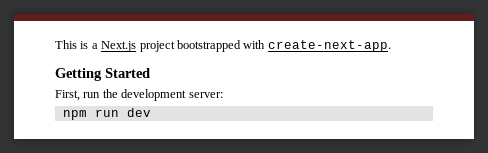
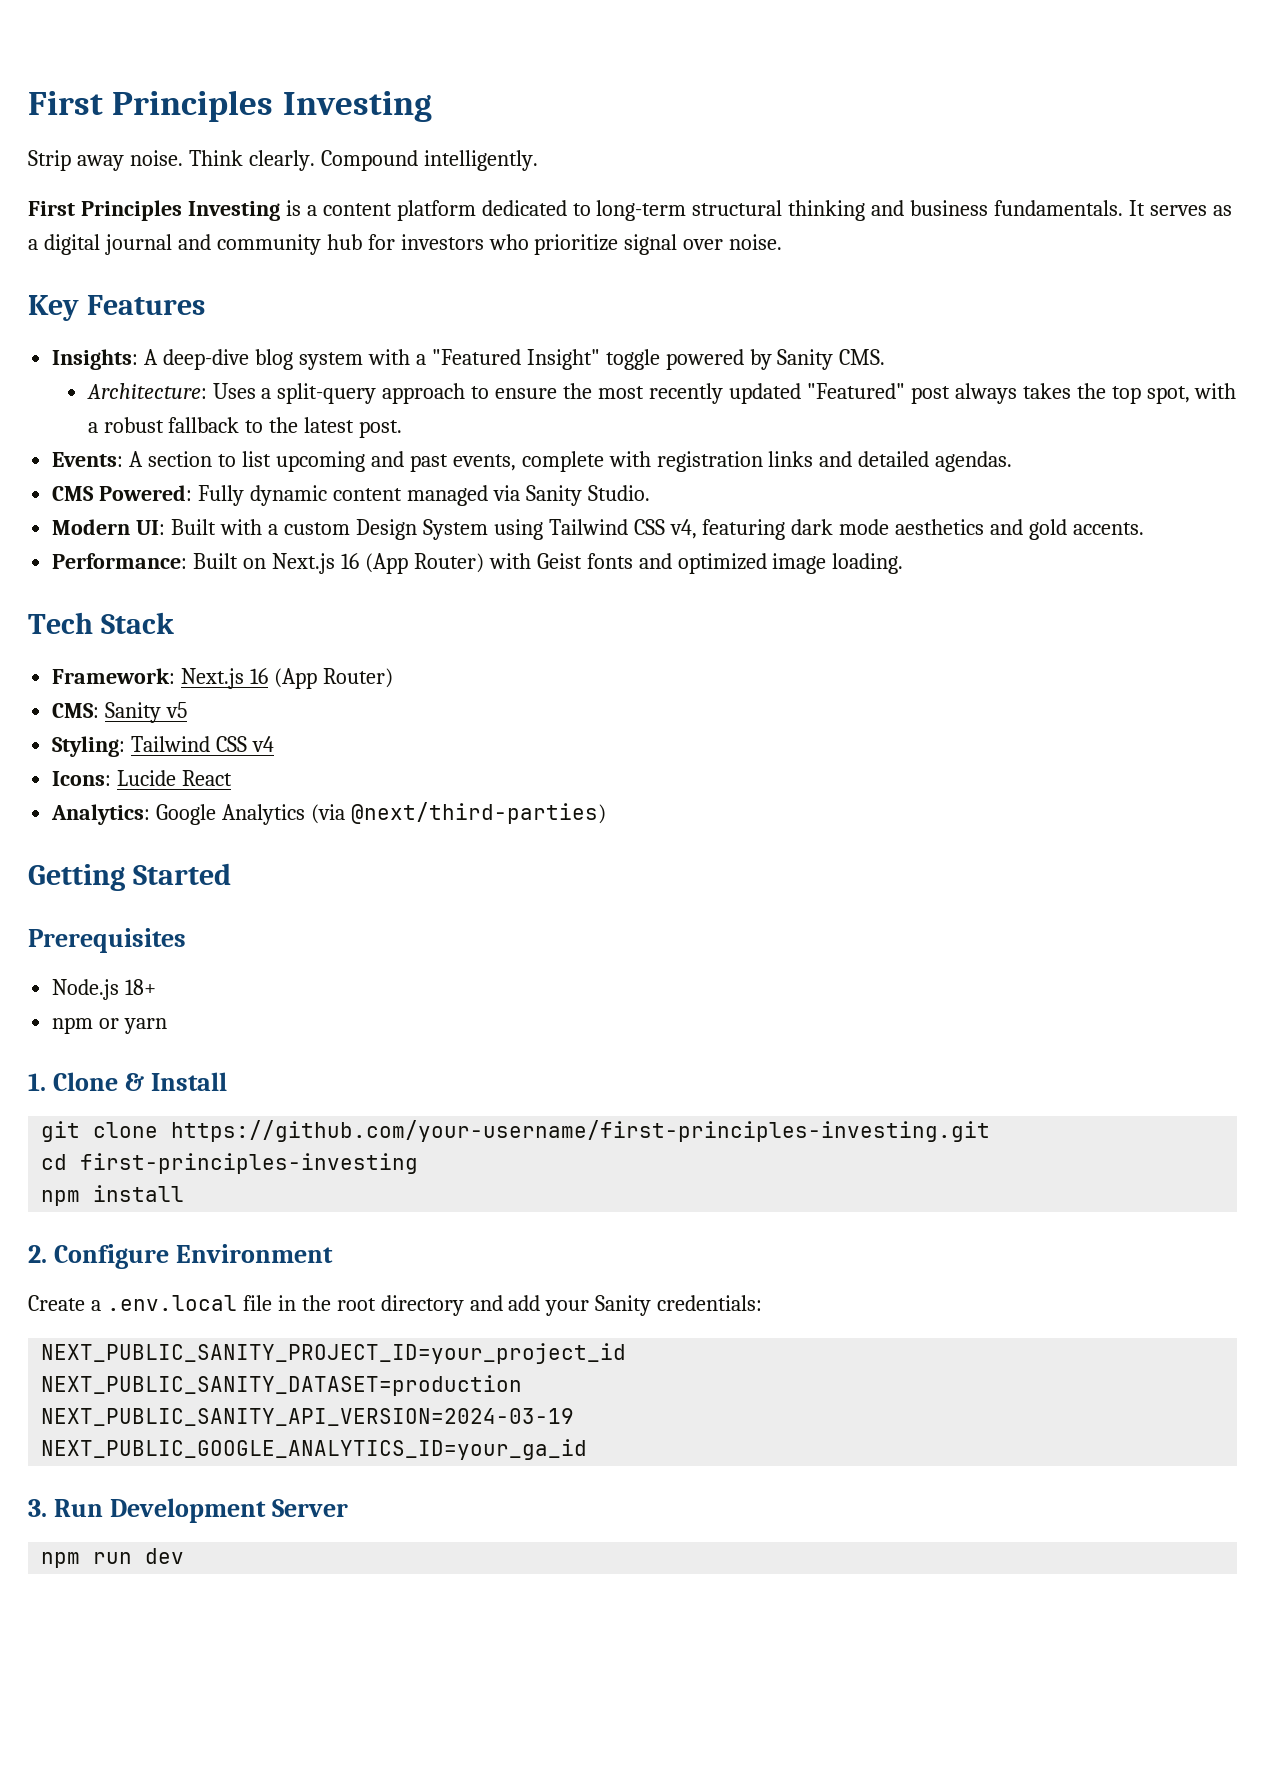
[55,40,391,52] [55,68,150,81] [55,89,223,101] This is a Next.js project bootstrapped with create-next-app. // Getting Started // First, run the development server: -> [28,90,432,122] [28,150,538,171] [28,200,1232,221] [28,234,783,255] [28,295,205,321] [52,349,886,370] [86,383,1237,404] [87,417,403,438] [52,451,1013,472] [52,485,650,506] [52,519,1145,540] [52,553,904,574] [28,612,174,634] [52,668,393,689] [52,702,188,723] [52,736,275,757] [52,770,233,786] [51,802,606,825] [28,863,231,891] [28,928,186,953] [52,979,157,1000] [52,1017,168,1034] [28,1072,227,1091] [41,1120,991,1142] [41,1153,419,1174] [41,1185,185,1206] [28,1244,333,1269] [28,1295,763,1316] [41,1343,627,1364] [41,1375,523,1396] [41,1408,575,1426] [41,1439,588,1460] [28,1498,348,1523] First Principles Investing // Strip away noise. Think clearly. Compound intelligently. // First Principles Investing is a content platform dedicated to long-term structural thinking and business fundamentals. It serves as a digital journal and community hub for investors who prioritize signal over noise. // Key Features // Insights: A deep-dive blog system with a "Featured Insight" toggle powered by Sanity CMS. // Architecture: Uses a split-query approach to ensure the most recently updated "Featured" post always takes the top spot, with a robust fallback to the latest post. // Events: A section to list upcoming and past events, complete with registration links and detailed agendas. // CMS Powered: Fully dynamic content managed via Sanity Studio. // Modern UI: Built with a custom Design System using Tailwind CSS v4, featuring dark mode aesthetics and gold accents. // Performance: Built on Next.js 16 (App Router) with Geist fonts and optimized image loading. // Tech Stack // Framework: Next.js 16 (App Router) // CMS: Sanity v5 // Styling: Tailwind CSS v4 // Icons: Lucide React // Analytics: Google Analytics (via @next/third-parties) // Getting Started // Prerequisites // Node.js 18+ // npm or yarn // 1. Clone & Install // git clone https://github.com/your-username/first-principles-investing.git // cd first-principles-investing // npm install // 2. Configure Environment // Create a .env.local file in the root directory and add your Sanity credentials: // NEXT_PUBLIC_SANITY_PROJECT_ID=your_project_id // NEXT_PUBLIC_SANITY_DATASET=production // NEXT_PUBLIC_SANITY_API_VERSION=2024-03-19 // NEXT_PUBLIC_GOOGLE_ANALYTICS_ID=your_ga_id // 3. Run Development Server

